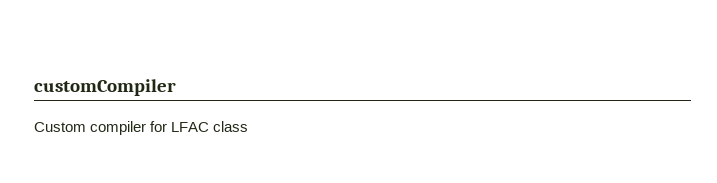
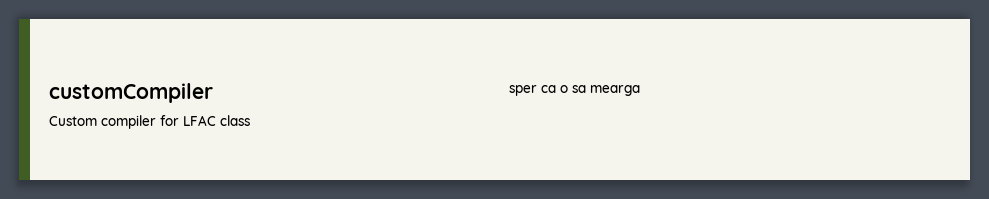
(249, 126) none -> [509,85,640,96] // sper ca o sa mearga

